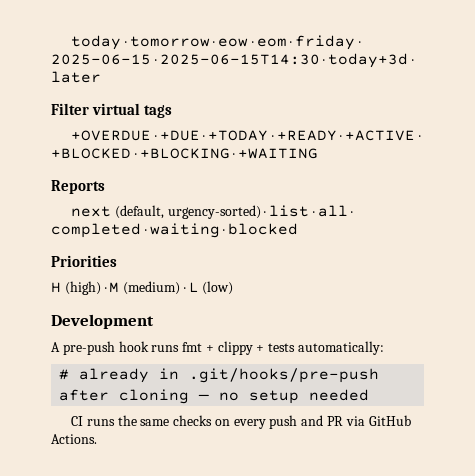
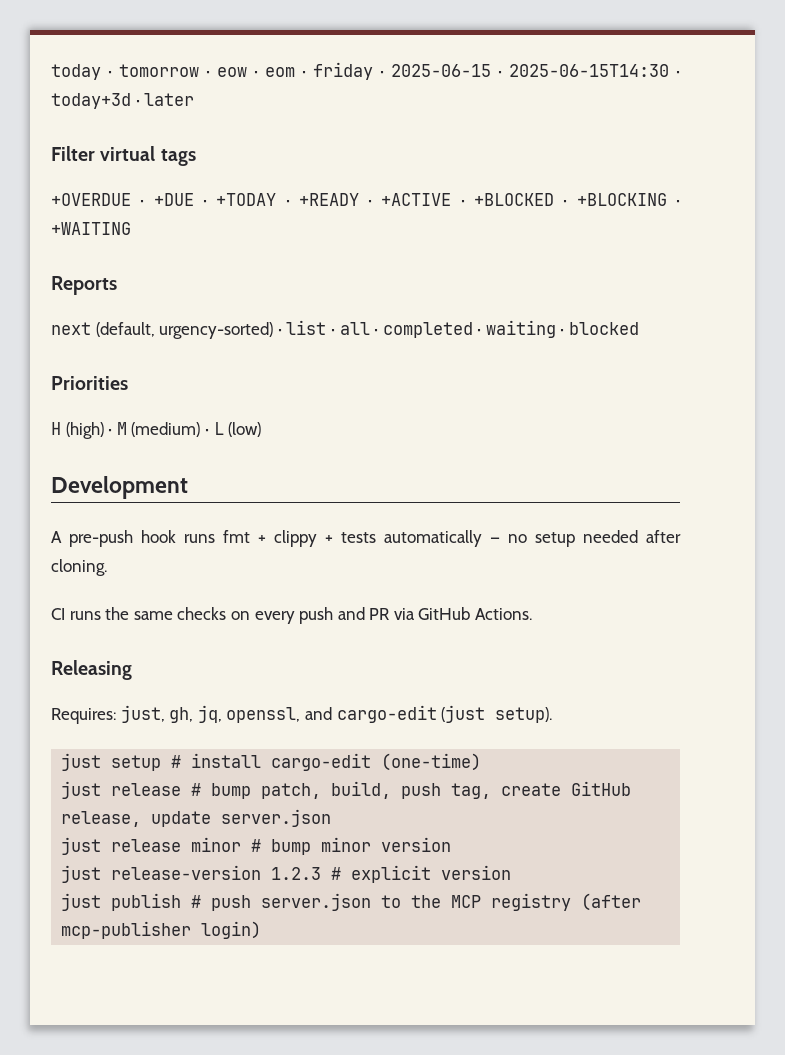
[298,341,385,355] [59,368,380,383] [59,389,190,404] automatically: // # already in .git/hooks/pre-push after cloning -> [384,530,482,547] automatically
(370, 395) none -> [646,530,681,543] [51,559,107,576] after cloning.
(97, 439) none -> [51,660,132,680] [51,705,553,724] [61,753,482,771] [61,781,632,799] [61,809,332,827] [61,837,452,855] [61,865,512,883] [61,893,642,911] [61,921,262,939] // Releasing // Requires: just, gh, jq, openssl, and cargo-edit (just setup). // just setup # install cargo-edit (one-time) // just release # bump patch, build, push tag, create GitHub release, update server.json // just release minor # bump minor version // just release-version 1.2.3 # explicit version // just publish # push server.json to the MCP registry (after mcp-publisher login)

